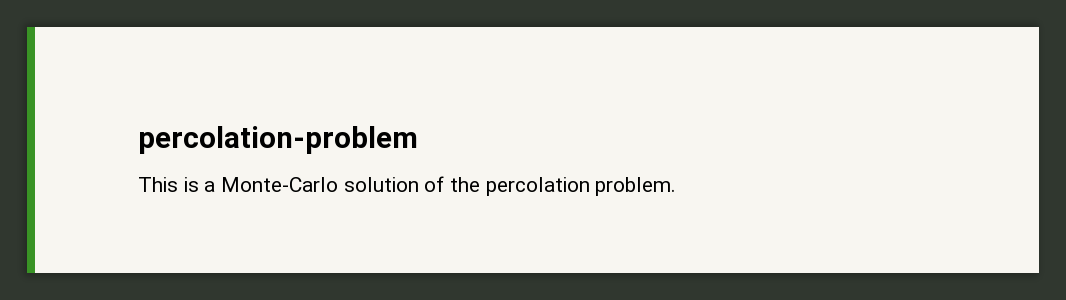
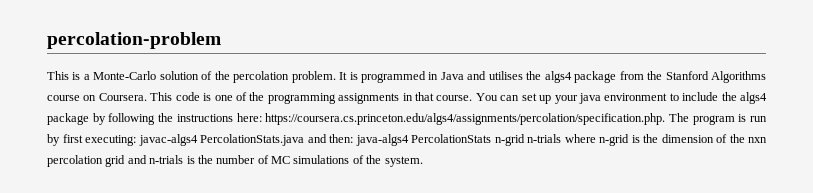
(677, 186) none -> [339,71,767,83] [47,92,767,104] [47,113,768,125] [47,134,767,146] [47,155,423,167] It is programmed in Java and utilises the algs4 package from the Stanford Algorithms course on Coursera. This code is one of the programming assignments in that course. You can set up your java environment to include the algs4 package by following the instructions here: https://coursera.cs.princeton.edu/algs4/assignments/percolation/specification.php. The program is run by first executing: javac-algs4 PercolationStats.java and then: java-algs4 PercolationStats n-grid n-trials where n-grid is the dimension of the nxn percolation grid and n-trials is the number of MC simulations of the system.

